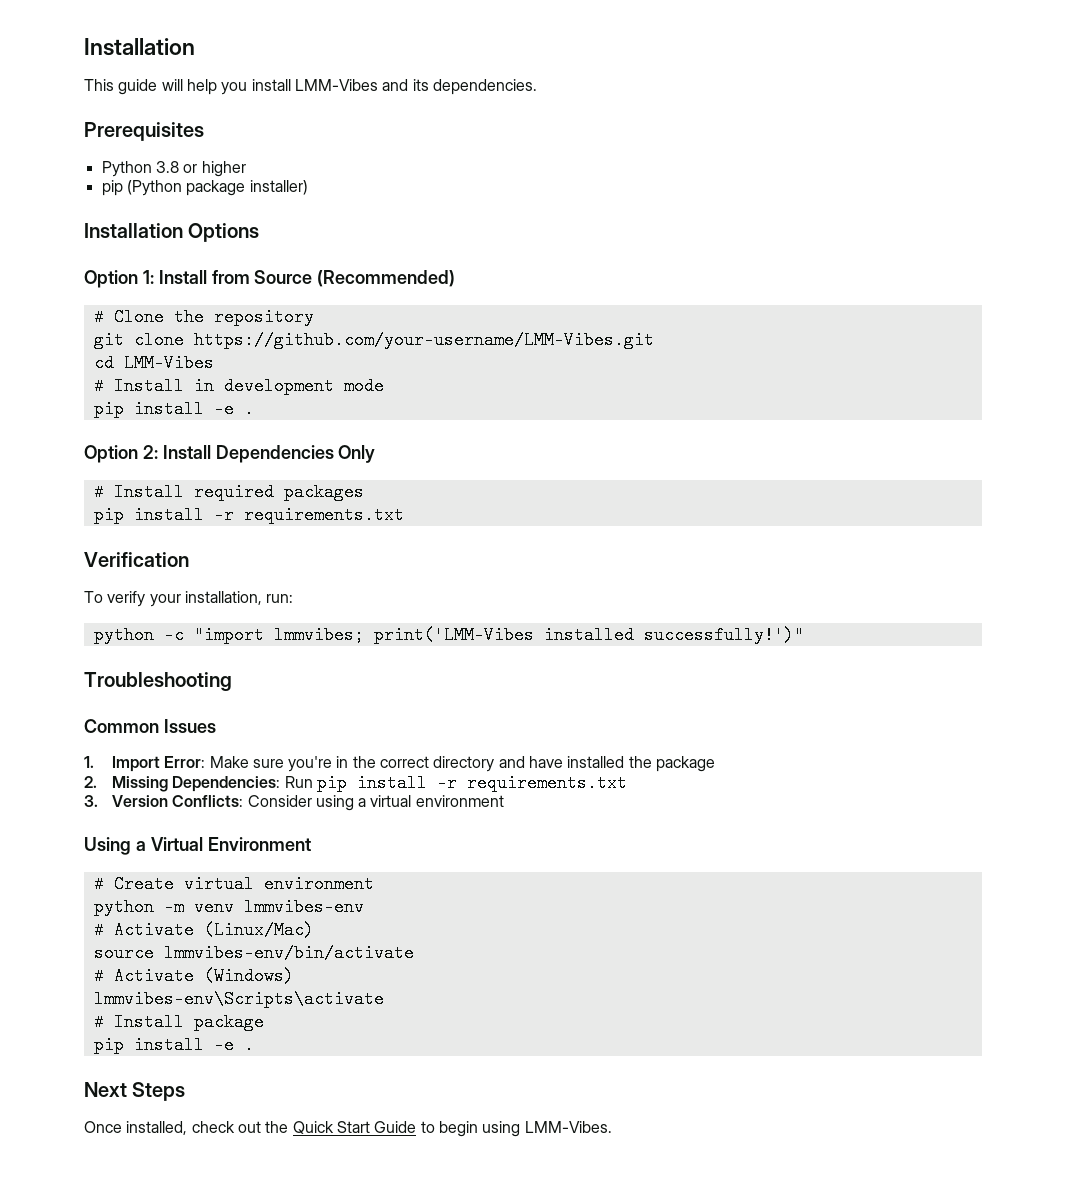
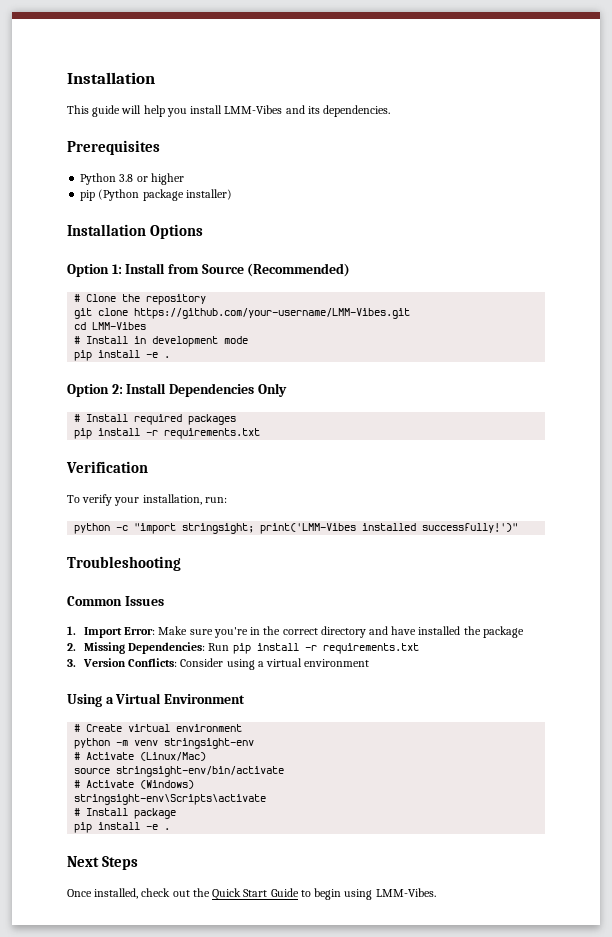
[273,626,364,644] lmmvibes; -> [182,523,255,534] stringsight;
[243,898,364,916] lmmvibes-env -> [164,738,255,749] stringsight-env
[163,944,414,962] lmmvibes-env/bin/activate -> [116,766,285,777] stringsight-env/bin/activate
[93,990,384,1008] lmmvibes-env\Scripts\activate -> [74,794,267,805] stringsight-env\Scripts\activate

